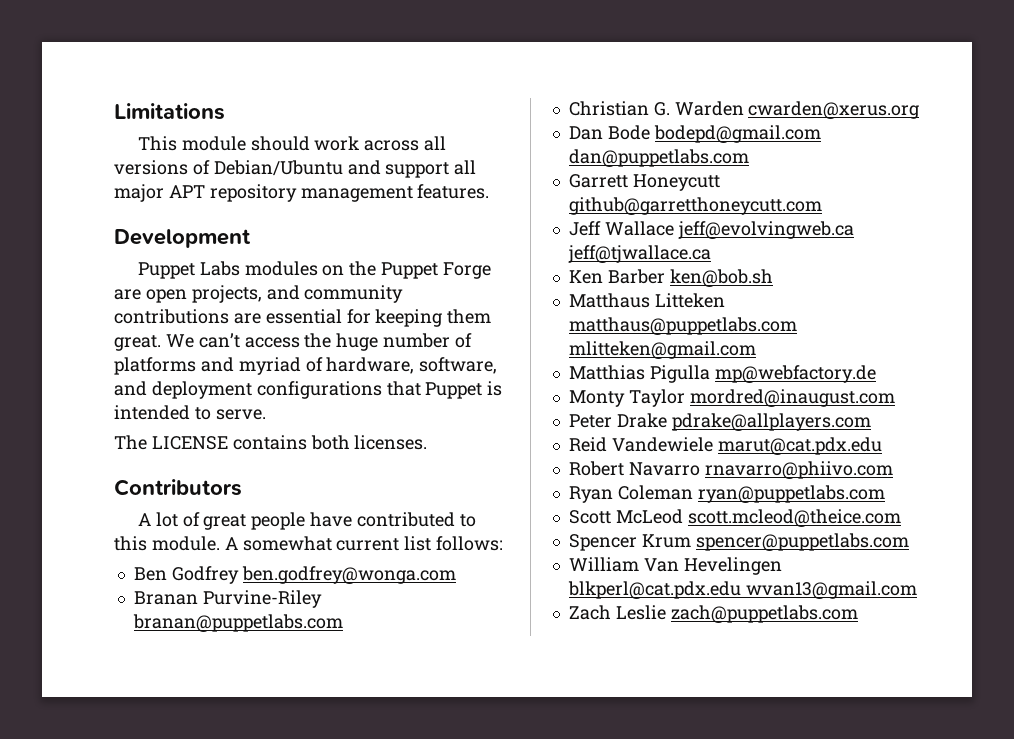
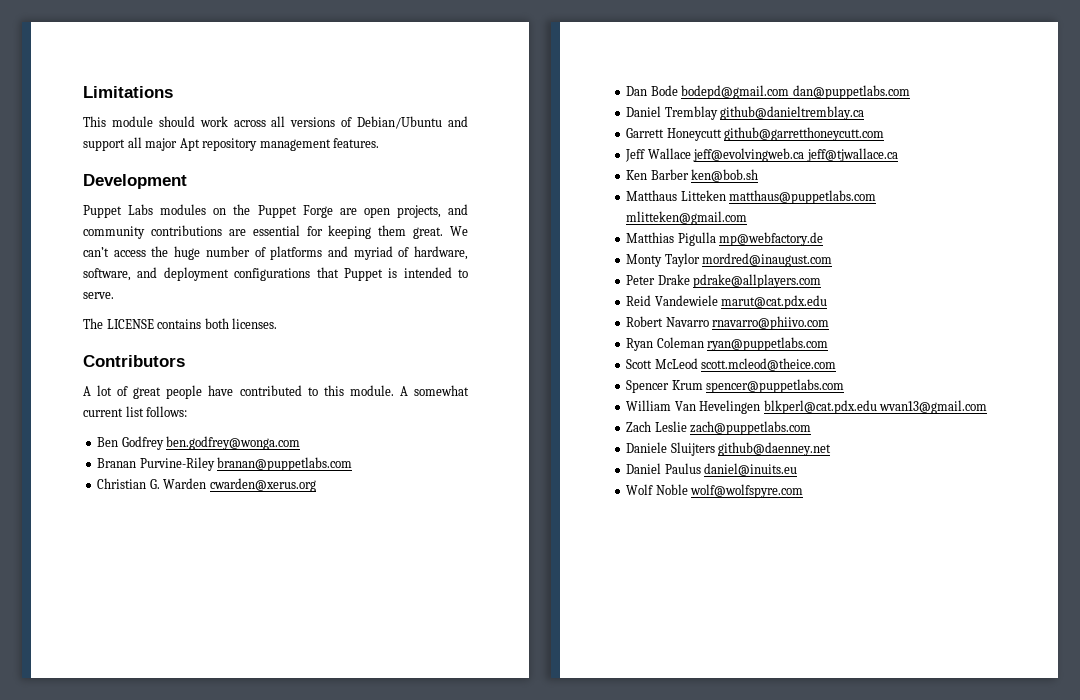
[168,185,205,198] APT -> [179,138,200,151] Apt
(749, 158) none -> [626,106,865,120] // Daniel Tremblay github@danieltremblay.ca
(858, 614) none -> [626,442,832,456] [626,463,798,476] [626,484,804,498] // Daniele Sluijters github@daenney.net // Daniel Paulus daniel@inuits.eu // Wolf Noble wolf@wolfspyre.com

